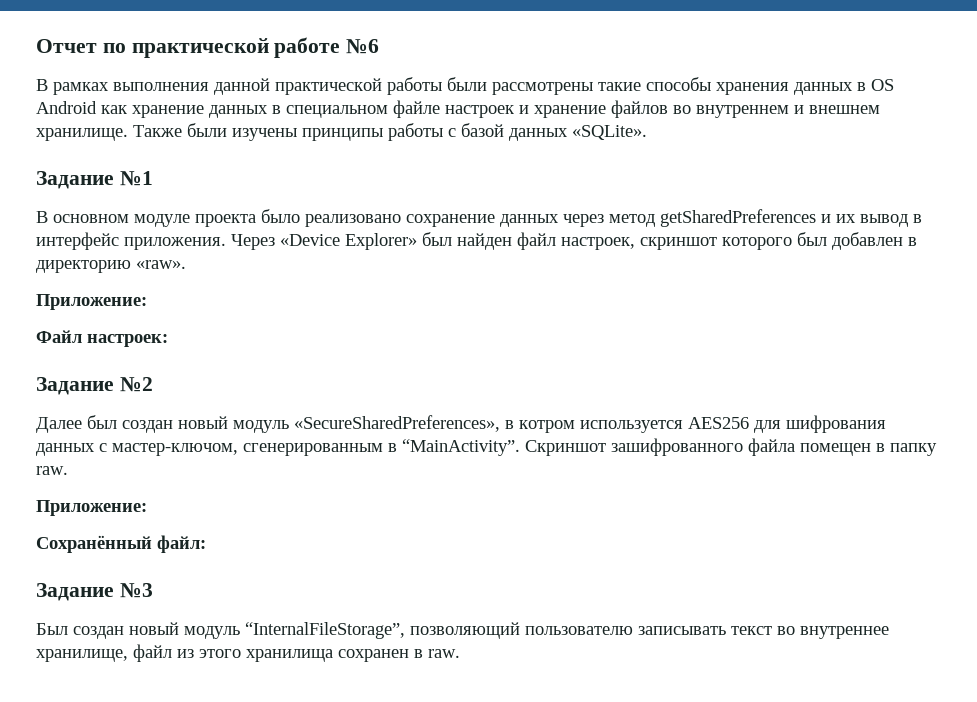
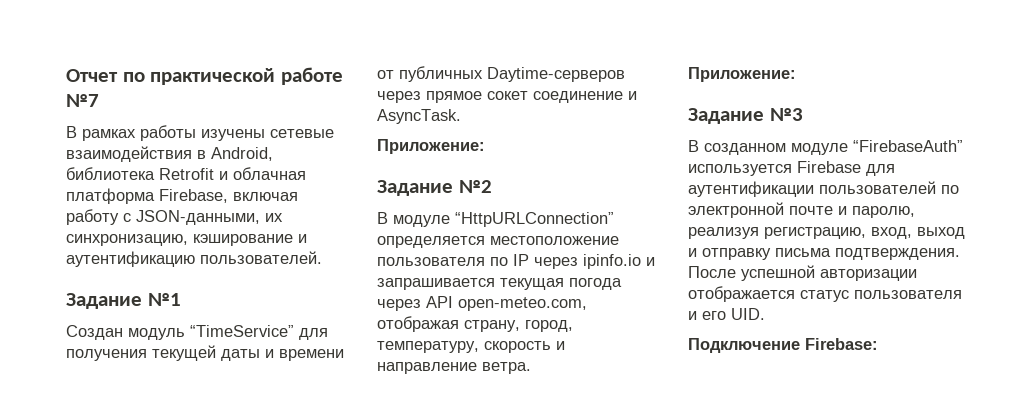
[346,39,380,54] №6 -> [66,94,99,107] №7
[113,77,894,95] [36,100,880,118] [36,123,647,141] [36,171,153,189] [36,209,922,227] [36,232,917,250] [36,260,186,273] [36,294,147,310] [36,330,168,347] выполнения данной практической работы были рассмотрены такие способы хранения данных в OS Android как хранение данных в специальном файле настроек и хранение файлов во внутреннем и внешнем хранилище. Также были изучены принципы работы с базой данных «SQLite». // Задание №1 // В основном модуле проекта было реализовано сохранение данных через метод getSharedPreferences и их вывод в интерфейс приложения. Через «Device Explorer» был найден файл настроек, скриншот которого был добавлен в директорию «raw». // Приложение: // Файл настроек: -> [140,125,334,141] [66,146,273,162] [66,167,306,180] [66,188,298,204] [66,209,283,225] [66,234,307,246] [66,251,322,267] [66,293,181,309] [66,325,328,340] [66,345,344,361] [377,66,625,82] [377,91,637,103] [377,109,461,124] [377,139,485,154] работы изучены сетевые взаимодействия в Android, библиотека Retrofit и облачная платформа Firebase, включая работу с JSON-данными, их синхронизацию, кэширование и аутентификацию пользователей. // Задание №1 // Создан модуль “TimeService” для получения текущей даты и времени от публичных Daytime-серверов через прямое сокет соединение и AsyncTask. // Приложение:
[36,415,886,433] [36,438,937,456] [36,466,68,475] [36,500,147,516] [36,535,206,553] Далее был создан новый модуль «SecureSharedPreferences», в котром используется AES256 для шифрования данных с мастер-ключом, сгенерированным в “MainActivity”. Скриншот зашифрованного файла помещен в папку raw. // Приложение: // Сохранённый файл: -> [377,212,614,227] [377,236,619,248] [377,254,655,269] [377,278,622,290] [377,296,587,311] [377,316,573,332] [377,341,565,353] [377,362,531,374] [688,67,796,82] В модуле “HttpURLConnection” определяется местоположение пользователя по IP через ipinfo.io и запрашивается текущая погода через API open-meteo.com, отображая страну, город, температуру, скорость и направление ветра. // Приложение:
[36,622,889,639] [36,644,460,662] Был создан новый модуль “InternalFileStorage”, позволяющий пользователю записывать текст во внутреннее хранилище, файл из этого хранилища сохранен в raw. -> [688,140,963,155] [688,161,895,176] [688,181,959,197] [688,202,915,218] [688,227,965,239] [688,248,960,260] [688,265,917,281] [688,286,962,302] [688,308,765,320] [688,338,878,353] В созданном модуле “FirebaseAuth” используется Firebase для аутентификации пользователей по электронной почте и паролю, реализуя регистрацию, вход, выход и отправку письма подтверждения. После успешной авторизации отображается статус пользователя и его UID. // Подключение Firebase:

